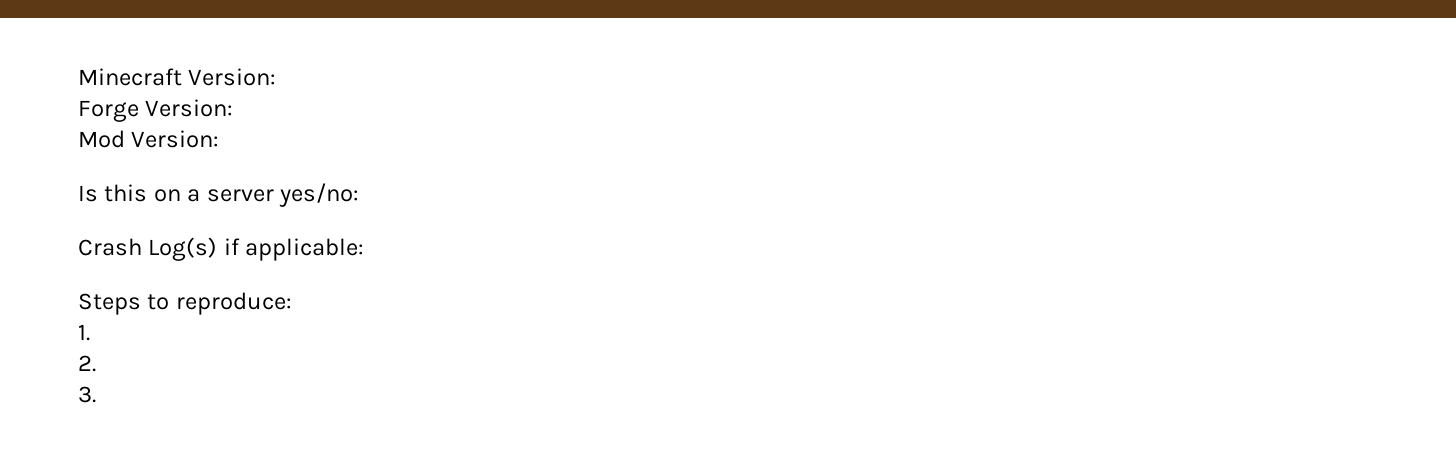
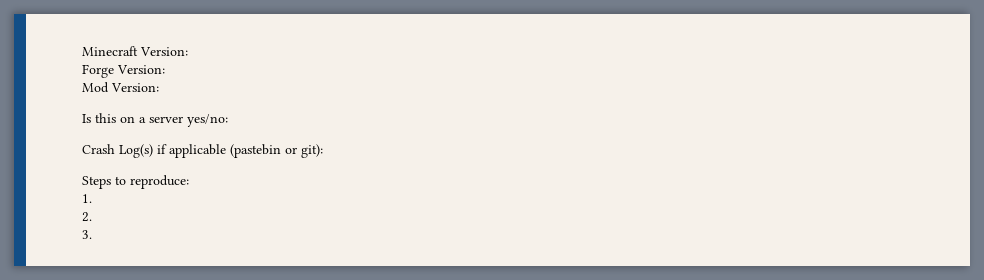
[245,238,365,261] applicable: -> [169,144,323,158] applicable (pastebin or git):

